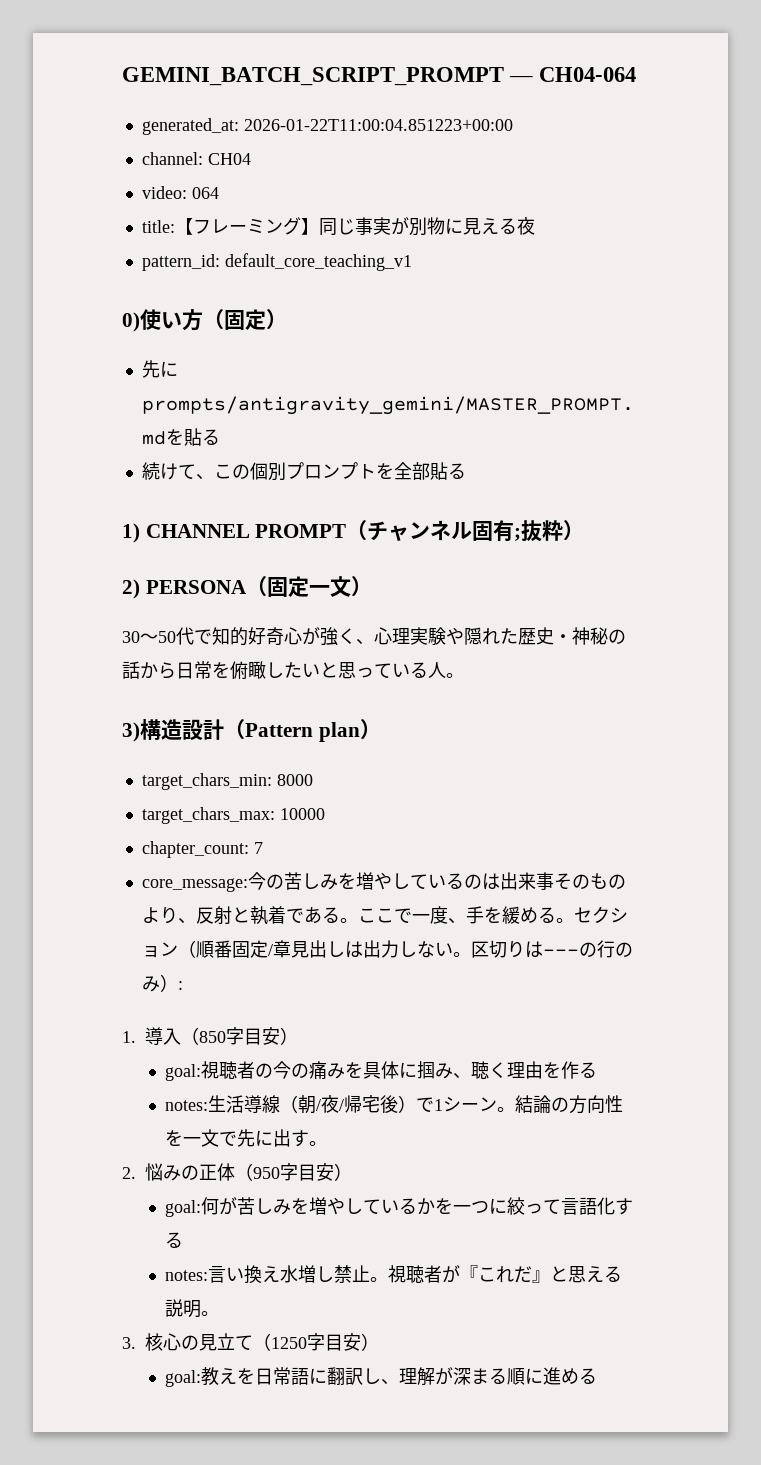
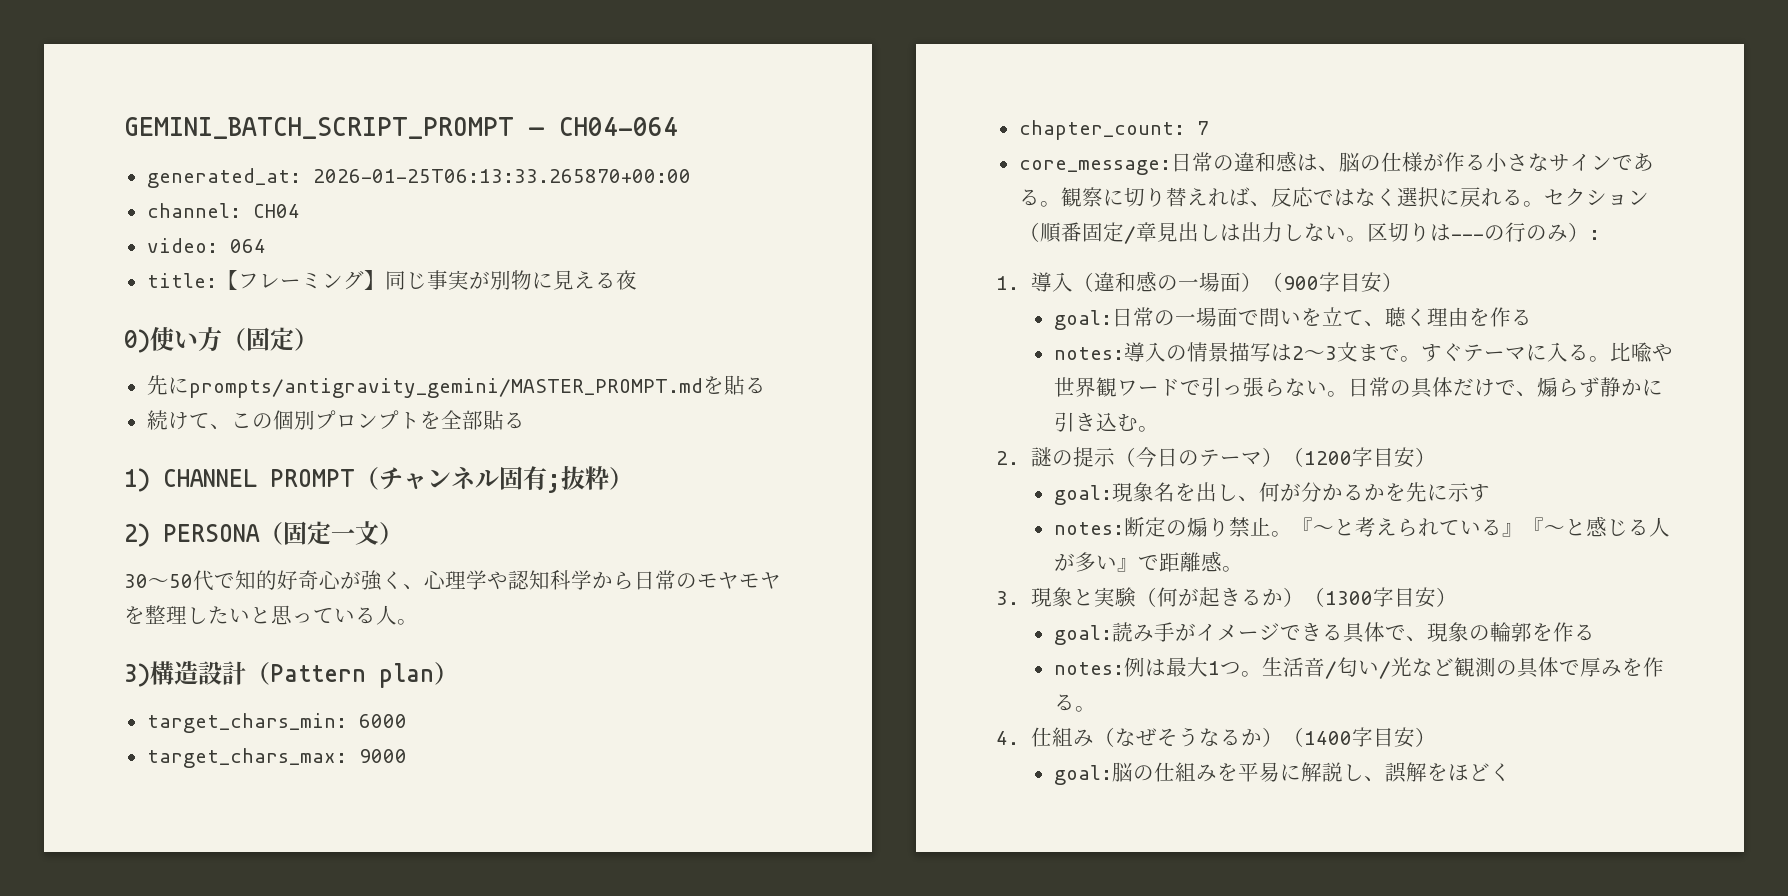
[243,119,513,131] 2026-01-22T11:00:04.851223+00:00 -> [312,169,691,183] 2026-01-25T06:13:33.265870+00:00
[141,253,412,271] // pattern_id: default_core_teaching_v1 -> (637, 280) none
[410,627,626,646] [122,661,266,679] 実験や隠れた歴史・神秘の話から日常を俯瞰 -> [466,570,781,590] [124,605,187,624] 学や認知科学から日常のモヤモヤを整理
[276,774,313,786] 8000 -> [358,714,407,728] 6000
[279,808,325,820] 10000 -> [358,749,407,763] 9000
[247,872,626,890] [141,906,538,925] 今の苦しみを増やしているのは出来事そのものより、反射と執着である。ここで一度、手を緩め -> [1170,151,1654,172] [1018,187,1502,207] 日常の違和感は、脳の仕様が作る小さなサインである。観察に切り替えれば、反応ではなく選択に戻れ
[199,1027,299,1045] [165,1061,454,1081] 850字目安） // goal:視聴者の今の痛みを具体に掴み -> [1094,271,1404,293] [1053,307,1364,330] 違和感の一場面）（900字目安） // goal:日常の一場面で問いを立て
[208,1095,624,1114] [165,1129,328,1147] [122,1163,353,1181] [165,1197,634,1217] [165,1232,184,1248] [165,1265,623,1284] [165,1299,220,1318] [122,1333,380,1351] [165,1367,598,1387] 生活導線（朝/夜/帰宅後）で1シーン。結論の方向性を一文で先に出す。 // 2.悩みの正体（950字目安） // goal:何が苦しみを増やしているかを一つに絞って言語化する // notes:言い換え水増し禁止。視聴者が『これだ』と思える説明。 // 3.核心の見立て（1250字目安） // goal:教えを日常語に翻訳し、理解が深まる順に進める -> [1123,342,1673,363] [1053,377,1663,398] [1053,412,1159,432] [996,447,1437,468] [1053,482,1490,505] [1053,516,1670,537] [1053,551,1243,572] [996,587,1458,608] [1053,622,1595,645] [1053,657,1664,679] [1053,694,1096,712] [996,727,1437,748] [1053,762,1511,785] 導入の情景描写は2〜3文まで。すぐテーマに入る。比喩や世界観ワードで引っ張らない。日常の具体だけで、煽らず静かに引き込む。 // 2.謎の提示（今日のテーマ）（1200字目安） // goal:現象名を出し、何が分かるかを先に示す // notes:断定の煽り禁止。『〜と考えられている』『〜と感じる人が多い』で距離感。 // 3.現象と実験（何が起きるか）（1300字目安） // goal:読み手がイメージできる具体で、現象の輪郭を作る // notes:例は最大1つ。生活音/匂い/光など観測の具体で厚みを作る。 // 4.仕組み（なぜそうなるか）（1400字目安） // goal:脳の仕組みを平易に解説し、誤解をほどく

